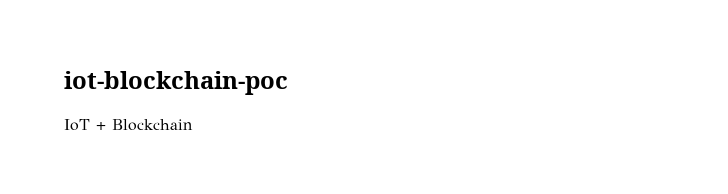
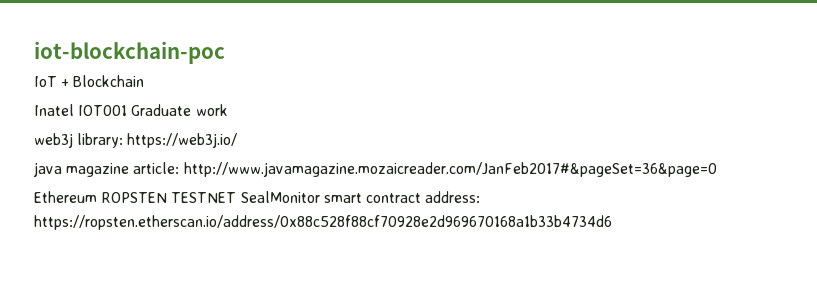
(193, 125) none -> [34,104,228,116] [34,133,238,148] [33,162,717,177] [34,191,481,203] [34,215,612,230] // Inatel IOT001 Graduate work // web3j library: https://web3j.io/ // java magazine article: http://www.javamagazine.mozaicreader.com/JanFeb2017#&pageSet=36&page=0 // Ethereum ROPSTEN TESTNET SealMonitor smart contract address: https://ropsten.etherscan.io/address/0x88c528f88cf70928e2d969670168a1b33b4734d6

